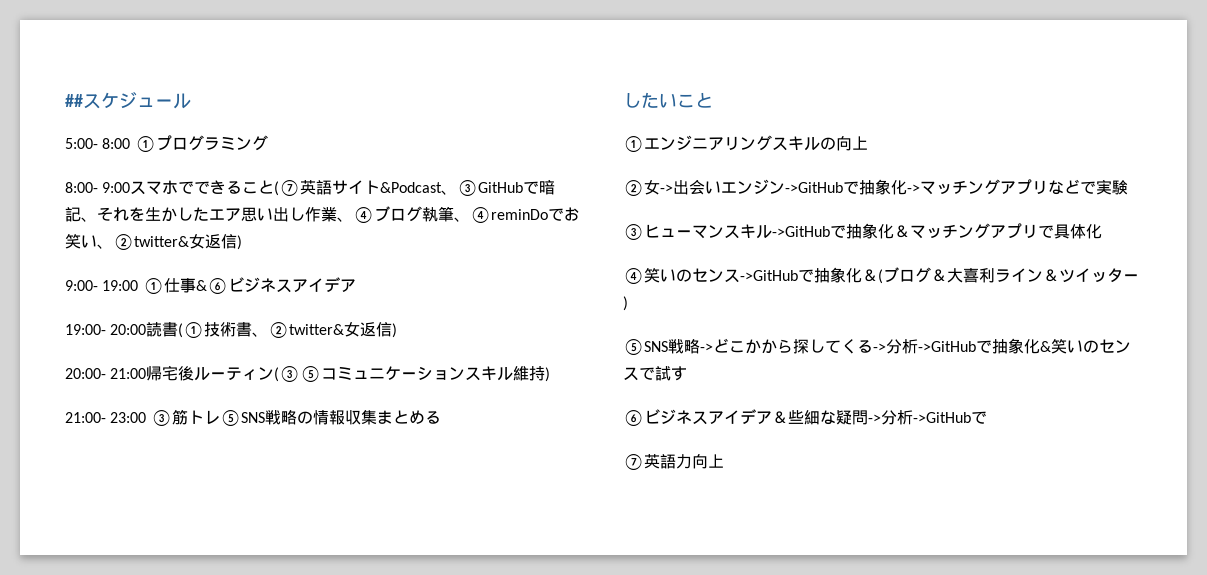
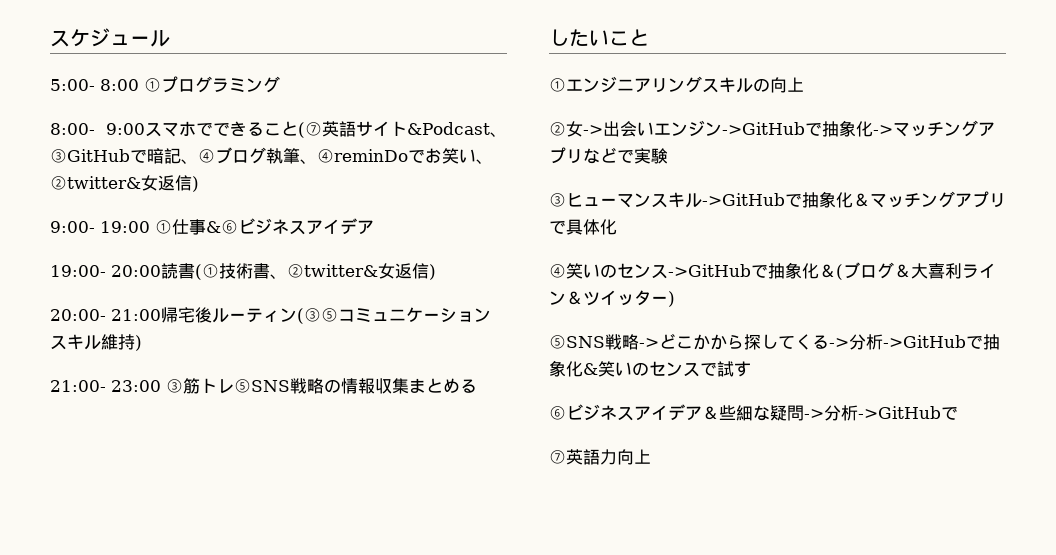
[65,94,83,107] ## -> (50, 38) none
[97,207,353,222] それを生かしたエア思い出し作業、 -> (198, 161) none

